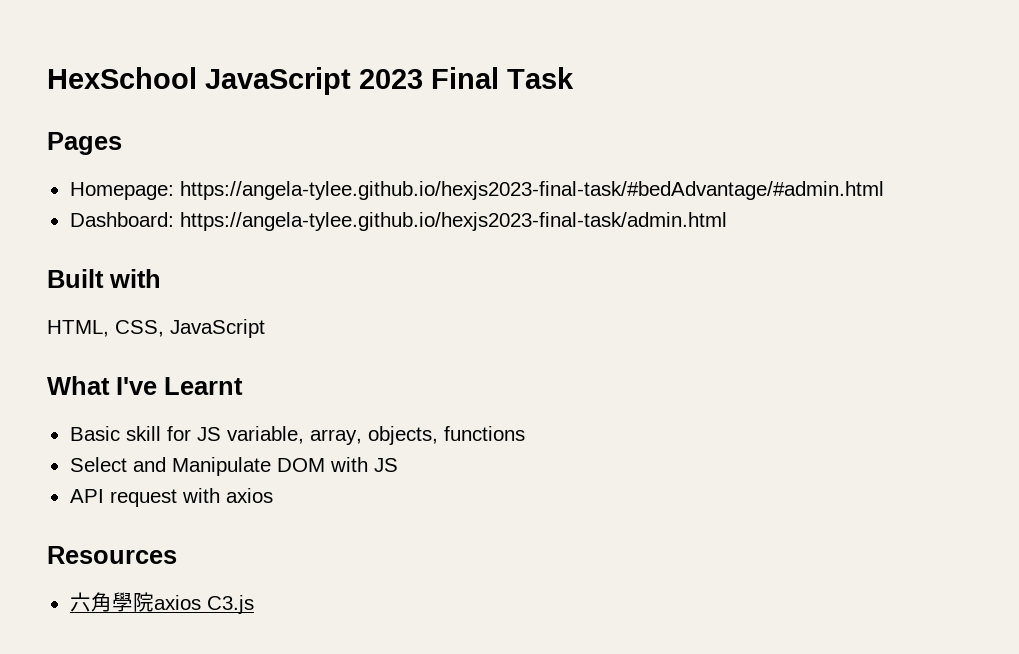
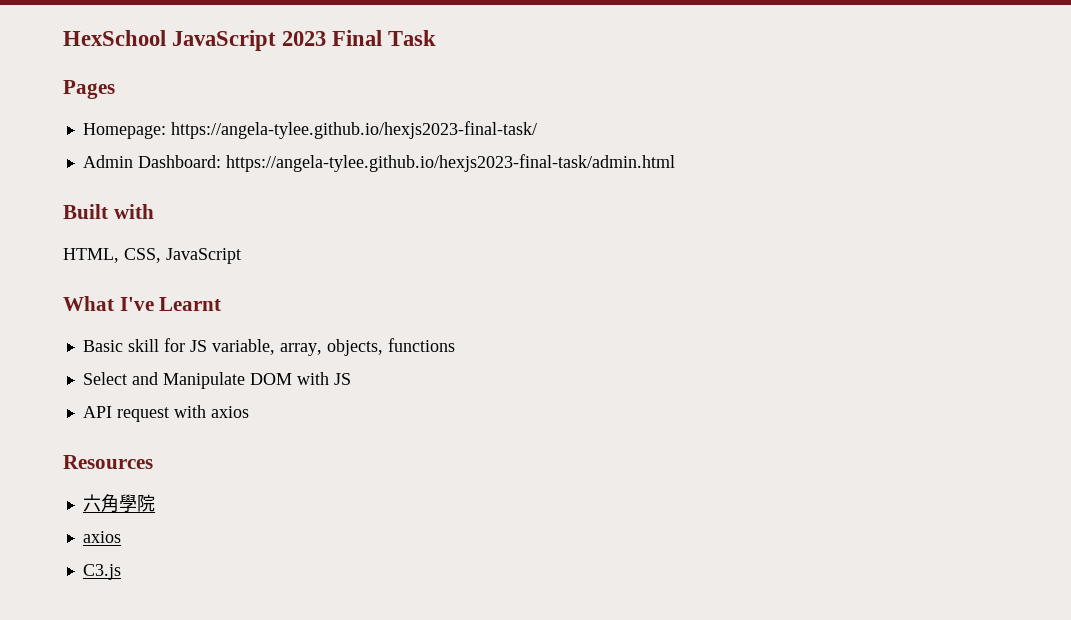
[179,181,884,200] https://angela-tylee.github.io/hexjs2023-final-task/#bedAdvantage/#admin.html // -> [170,121,537,139] [82,155,133,168] https://angela-tylee.github.io/hexjs2023-final-task/ // Admin
[153,595,201,610] axios -> [82,531,121,543] // axios //

